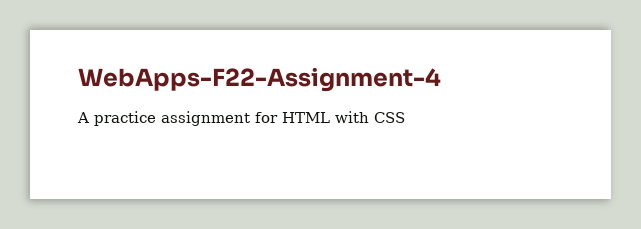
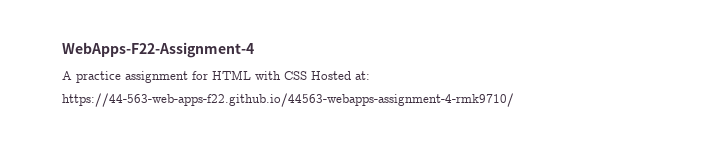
(405, 117) none -> [311,71,370,80] [62,93,514,107] Hosted at: https://44-563-web-apps-f22.github.io/44563-webapps-assignment-4-rmk9710/

